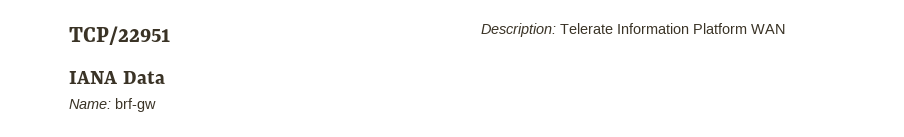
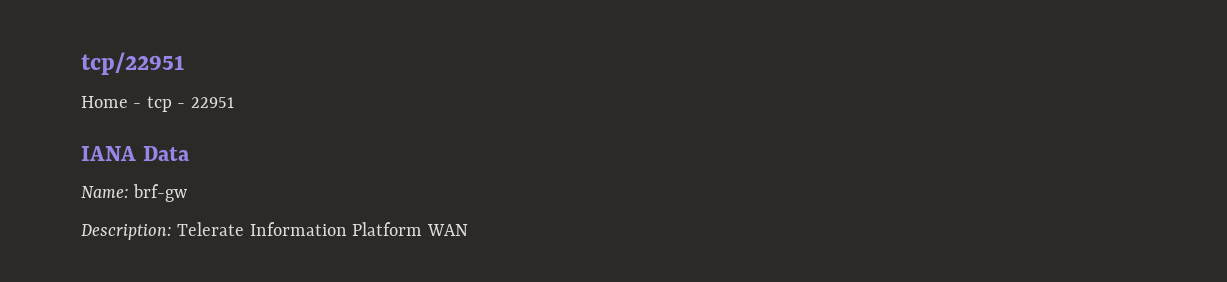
[69,26,170,45] TCP/22951 -> [81,52,185,75] [81,96,234,112] tcp/22951 // Home - tcp - 22951

